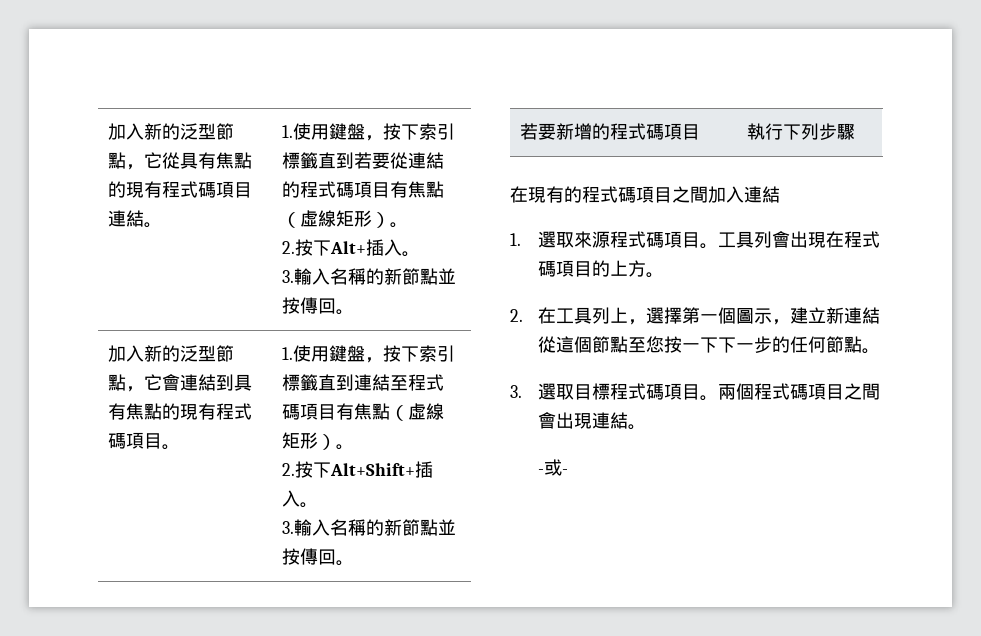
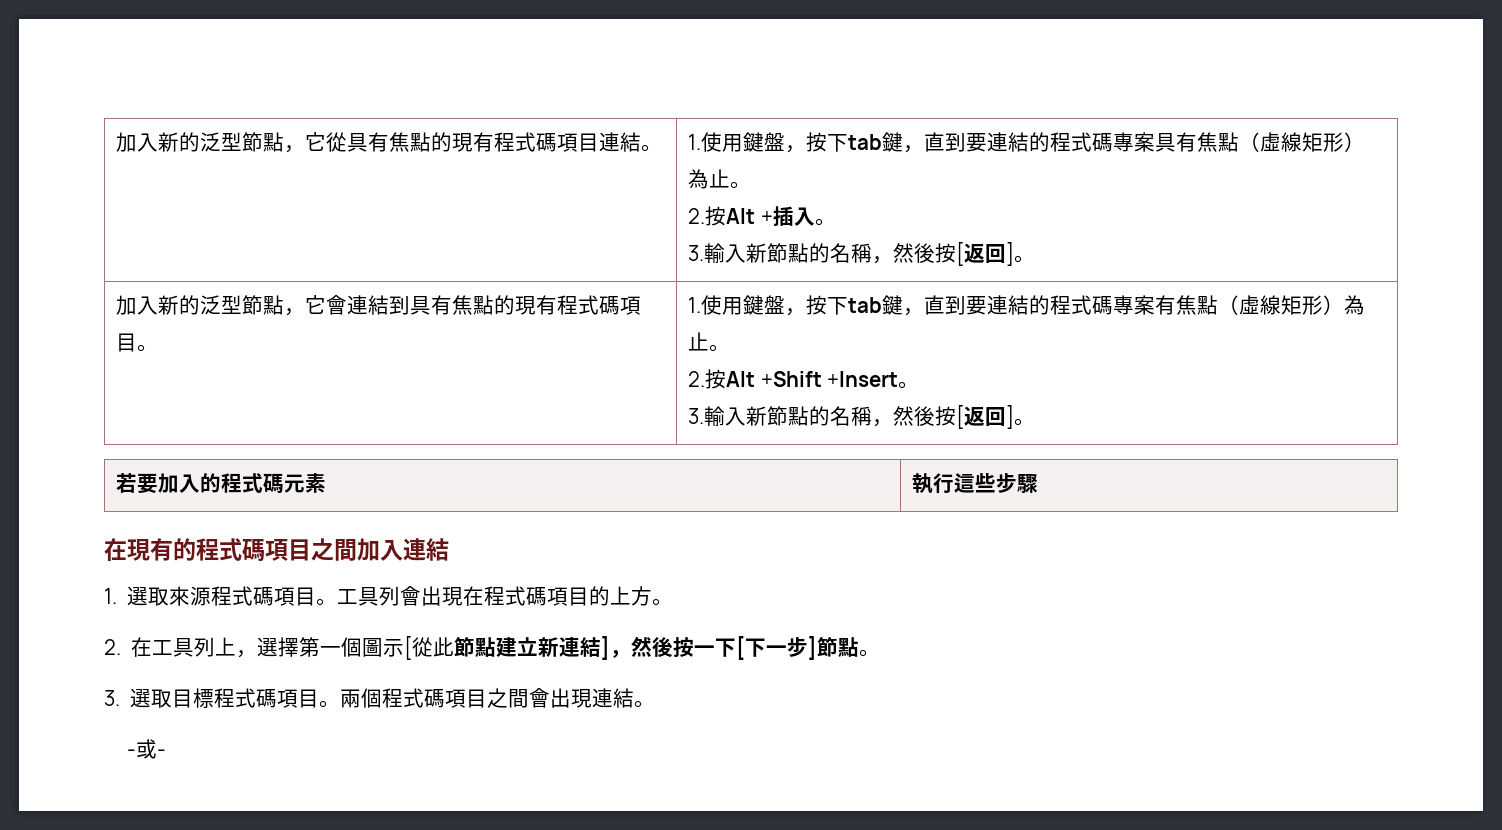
[418,123,455,140] [281,152,444,169] [281,181,444,198] [281,210,408,228] [281,239,420,257] [281,268,456,285] [281,297,336,314] 索引標籤直到若要從連結的程式碼項目有焦點（虛線矩形）。 // 2.按下Alt+插入。 // 3.輸入名稱的新節點並按傳回 -> [848,132,1366,153] [688,169,752,189] [688,206,836,226] [688,242,1015,266] tab鍵，直到要連結的程式碼專案具有焦點（虛線矩形）為止。 // 2.按Alt +插入。 // 3.輸入新節點的名稱，然後按[返回]
[418,345,455,362] [281,374,444,391] [281,403,444,421] [281,432,354,450] [281,461,433,478] [281,490,318,508] [281,519,456,536] [281,548,336,565] 索引標籤直到連結至程式碼項目有焦點（虛線矩形）。 // 2.按下Alt+Shift+插入。 // 3.輸入名稱的新節點並按傳回 -> [848,295,1366,316] [688,332,731,352] [688,369,920,389] [688,405,1015,429] tab鍵，直到要連結的程式碼專案有焦點（虛線矩形）為止。 // 2.按Alt +Shift +Insert。 // 3.輸入新節點的名稱，然後按[返回]
[555,123,700,140] 新增的程式碼項目 -> [158,473,327,494] 加入的程式碼元素
[782,123,819,140] 下列 -> [954,473,997,493] 這些
[772,307,881,325] [538,336,827,353] ，建立新連結從這個節點至您按一下下一步的任何 -> [404,636,818,660] [從此節點建立新連結]，然後按一下[下一步]

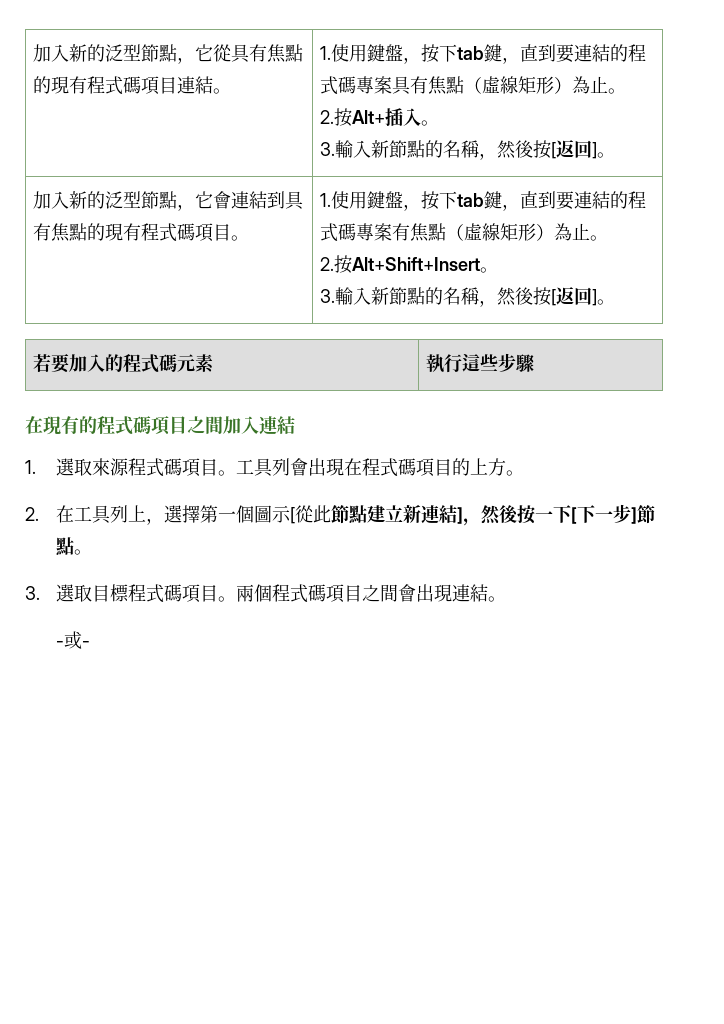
[726,208,773,224] Alt + -> [352,110,386,124] Alt+
[726,371,899,387] Alt +Shift +Insert -> [352,257,481,271] Alt+Shift+Insert

